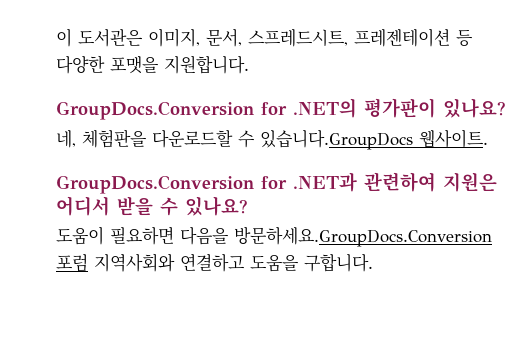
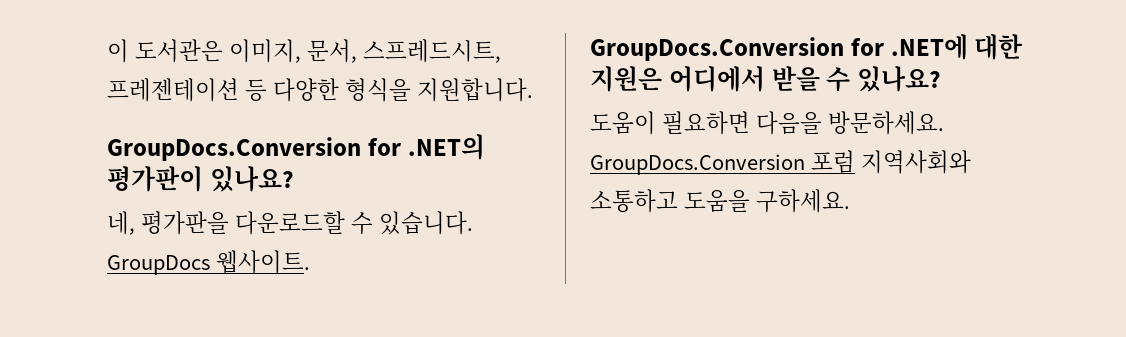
[110,56,159,74] 포맷을 -> [345,78,412,102] 형식을
[82,129,147,148] 체험판을 -> [141,211,230,235] 평가판을
[260,130,413,150] 있습니다.GroupDocs -> [379,211,474,235] [107,255,210,275] 있습니다. GroupDocs
[293,172,497,192] [56,196,110,216] .NET과 관련하여 지원은 어디서 -> [890,34,1024,60] [590,66,765,92] .NET에 대한 지원은 어디에서
[234,226,492,247] [56,253,373,272] 방문하세요.GroupDocs.Conversion 포럼 지역사회와 연결하고 도움을 구합니다. -> [828,111,945,135] [590,150,972,175] [590,189,851,213] 방문하세요. GroupDocs.Conversion 포럼 지역사회와 소통하고 도움을 구하세요.

